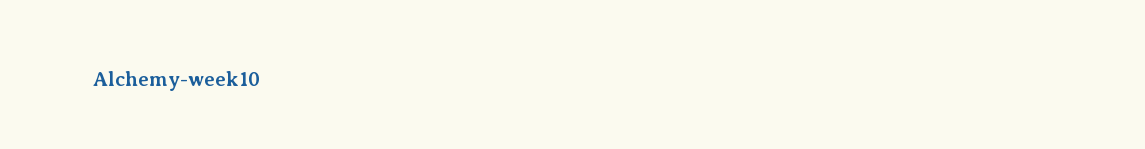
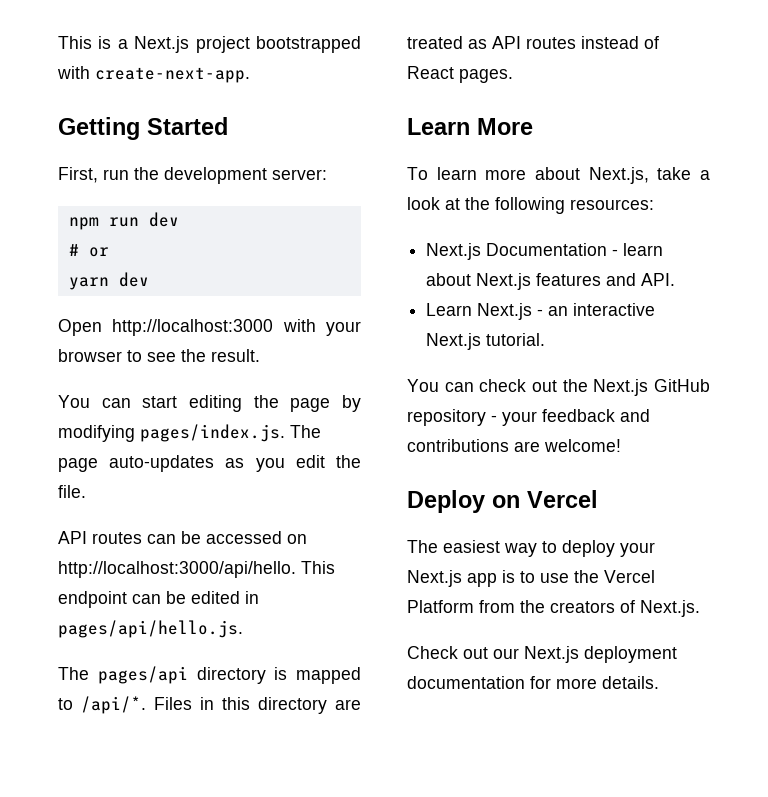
[93,71,260,91] Alchemy-week10 -> [58,36,361,53] [57,66,250,83] [58,117,228,140] [58,167,327,184] [68,212,179,230] [68,244,109,257] [68,272,149,290] [58,319,361,336] [58,349,260,362] [58,395,361,412] [58,424,321,442] [58,455,361,472] [58,485,86,498] [58,531,307,544] [58,561,335,578] [58,591,259,608] [58,620,243,638] [58,666,361,684] [58,696,361,714] [407,36,659,49] [407,66,513,83] [407,118,533,135] [407,167,710,184] [407,197,654,214] [426,243,664,260] [426,273,676,290] [426,303,656,320] [426,333,546,350] [407,379,710,396] [407,409,650,426] [407,439,621,452] [407,490,598,513] [407,540,655,557] [407,570,655,587] [407,600,700,617] [407,646,677,663] [407,676,659,689] This is a Next.js project bootstrapped with create-next-app. // Getting Started // First, run the development server: // npm run dev // # or // yarn dev // Open http://localhost:3000 with your browser to see the result. // You can start editing the page by modifying pages/index.js. The page auto-updates as you edit the file. // API routes can be accessed on http://localhost:3000/api/hello. This endpoint can be edited in pages/api/hello.js. // The pages/api directory is mapped to /api/*. Files in this directory are treated as API routes instead of React pages. // Learn More // To learn more about Next.js, take a look at the following resources: // Next.js Documentation - learn about Next.js features and API. // Learn Next.js - an interactive Next.js tutorial. // You can check out the Next.js GitHub repository - your feedback and contributions are welcome! // Deploy on Vercel // The easiest way to deploy your Next.js app is to use the Vercel Platform from the creators of Next.js. // Check out our Next.js deployment documentation for more details.

